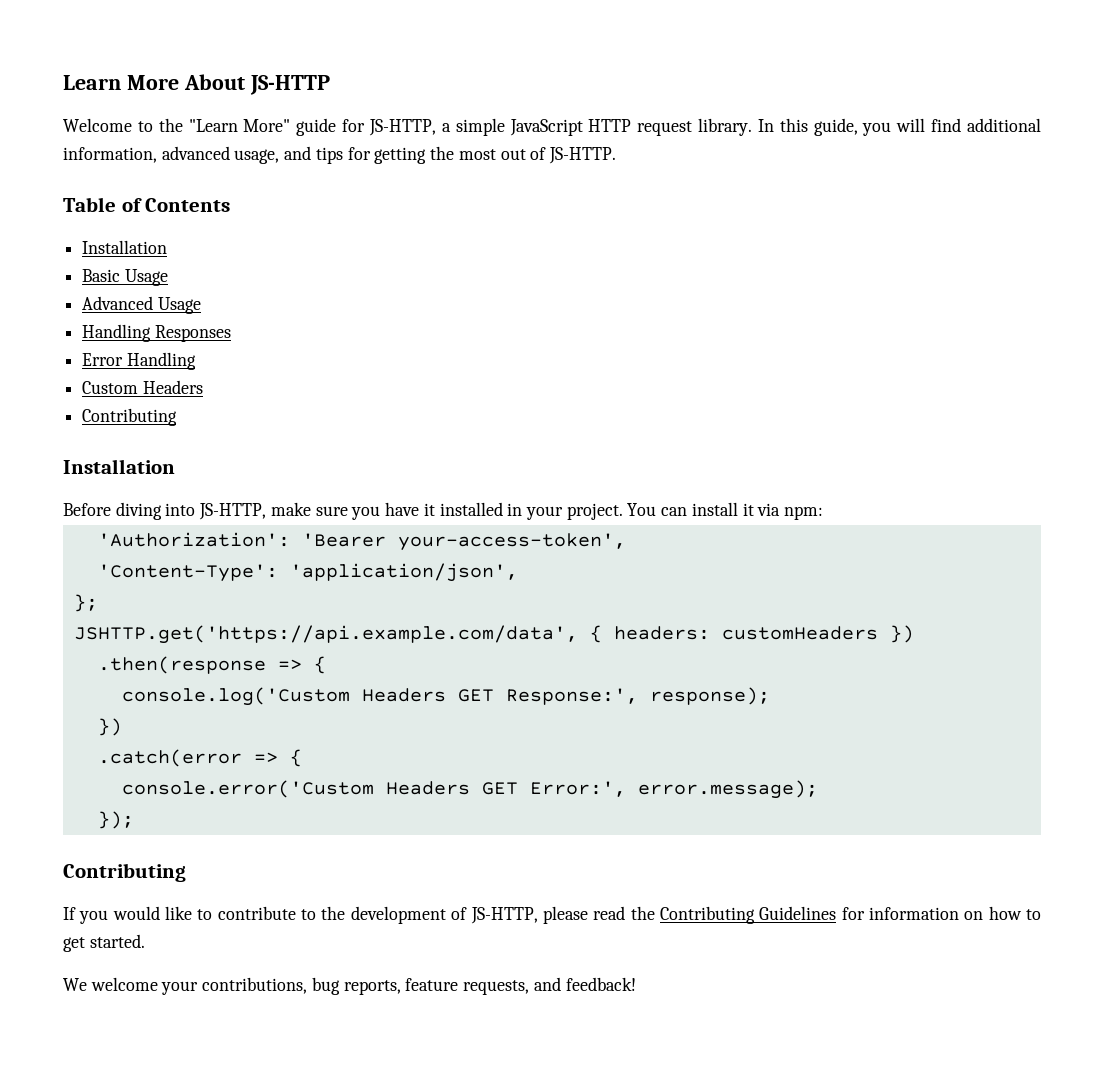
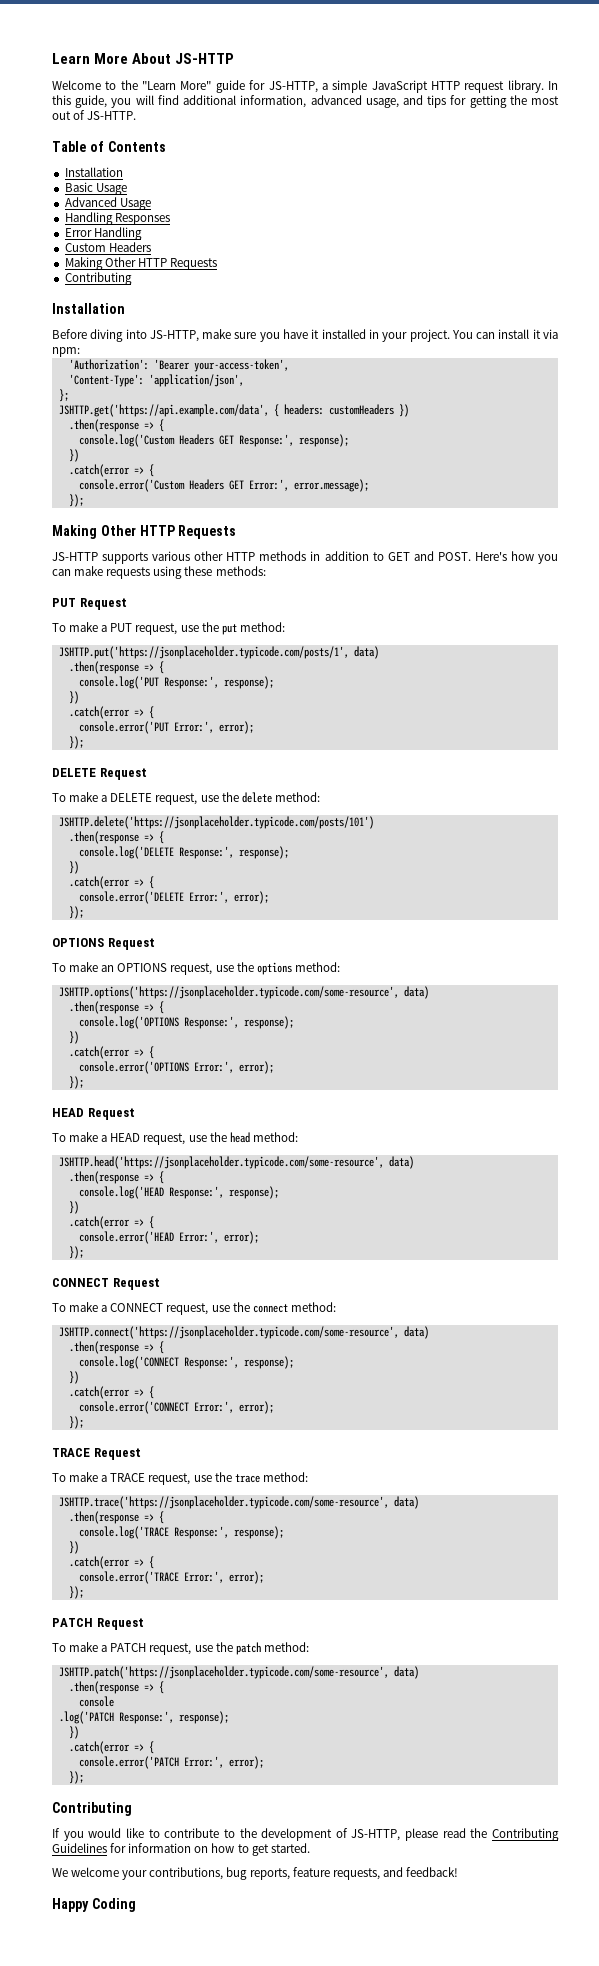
(203, 387) none -> [64,257,217,270] // Making Other HTTP Requests
(134, 820) none -> [52,525,237,539] [52,551,558,564] [52,566,266,579] [52,598,127,610] [52,622,285,635] [58,646,379,659] [68,661,164,674] [78,676,274,689] [68,691,79,704] [68,706,154,719] [78,721,254,734] [68,736,84,749] [52,768,147,780] [52,792,320,805] [58,816,374,829] [68,831,164,844] [78,846,289,859] [68,861,79,874] [68,876,154,889] [78,891,269,904] [68,906,84,919] [52,938,155,950] [52,962,340,975] [58,986,429,999] [68,1001,164,1014] [78,1016,294,1029] [68,1031,79,1044] [68,1046,154,1059] [78,1061,274,1074] [68,1076,84,1089] [52,1108,135,1120] [52,1132,298,1145] [58,1156,414,1169] [68,1171,164,1184] [78,1186,279,1199] [68,1201,79,1214] [68,1216,154,1229] [78,1231,259,1244] [68,1246,84,1259] [52,1278,160,1290] [52,1302,336,1315] [58,1326,429,1339] [68,1341,164,1354] [78,1356,294,1369] [68,1371,79,1384] [68,1386,154,1399] [78,1401,274,1414] [68,1416,84,1429] [52,1448,141,1460] [52,1472,308,1485] [58,1496,419,1509] [68,1511,164,1524] [78,1526,284,1539] [68,1541,79,1554] [68,1556,154,1569] [78,1571,264,1584] [68,1586,84,1599] [52,1618,144,1630] [52,1642,309,1655] [58,1666,419,1679] [68,1681,164,1694] [78,1696,114,1707] [58,1711,229,1724] [68,1726,79,1739] [68,1741,154,1754] [78,1756,264,1769] [68,1771,84,1784] // Making Other HTTP Requests // JS-HTTP supports various other HTTP methods in addition to GET and POST. Here's how you can make requests using these methods: // PUT Request // To make a PUT request, use the put method: // JSHTTP.put('https://jsonplaceholder.typicode.com/posts/1', data) // .then(response => { // console.log('PUT Response:', response); // }) // .catch(error => { // console.error('PUT Error:', error); // }); // DELETE Request // To make a DELETE request, use the delete method: // JSHTTP.delete('https://jsonplaceholder.typicode.com/posts/101') // .then(response => { // console.log('DELETE Response:', response); // }) // .catch(error => { // console.error('DELETE Error:', error); // }); // OPTIONS Request // To make an OPTIONS request, use the options method: // JSHTTP.options('https://jsonplaceholder.typicode.com/some-resource', data) // .then(response => { // console.log('OPTIONS Response:', response); // }) // .catch(error => { // console.error('OPTIONS Error:', error); // }); // HEAD Request // To make a HEAD request, use the head method: // JSHTTP.head('https://jsonplaceholder.typicode.com/some-resource', data) // .then(response => { // console.log('HEAD Response:', response); // }) // .catch(error => { // console.error('HEAD Error:', error); // }); // CONNECT Request // To make a CONNECT request, use the connect method: // JSHTTP.connect('https://jsonplaceholder.typicode.com/some-resource', data) // .then(response => { // console.log('CONNECT Response:', response); // }) // .catch(error => { // console.error('CONNECT Error:', error); // }); // TRACE Request // To make a TRACE request, use the trace method: // JSHTTP.trace('https://jsonplaceholder.typicode.com/some-resource', data) // .then(response => { // console.log('TRACE Response:', response); // }) // .catch(error => { // console.error('TRACE Error:', error); // }); // PATCH Request // To make a PATCH request, use the patch method: // JSHTTP.patch('https://jsonplaceholder.typicode.com/some-resource', data) // .then(response => { // console // .log('PATCH Response:', response); // }) // .catch(error => { // console.error('PATCH Error:', error); // });
(636, 984) none -> [52,1898,136,1912] // Happy Coding

